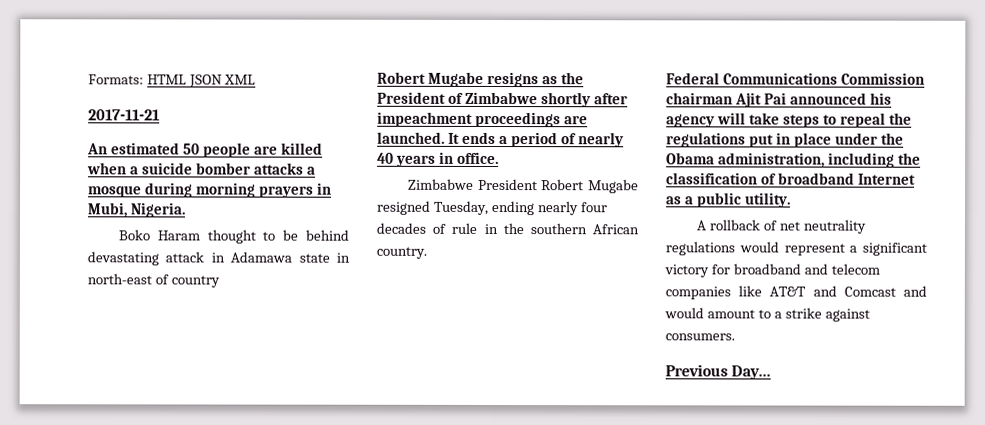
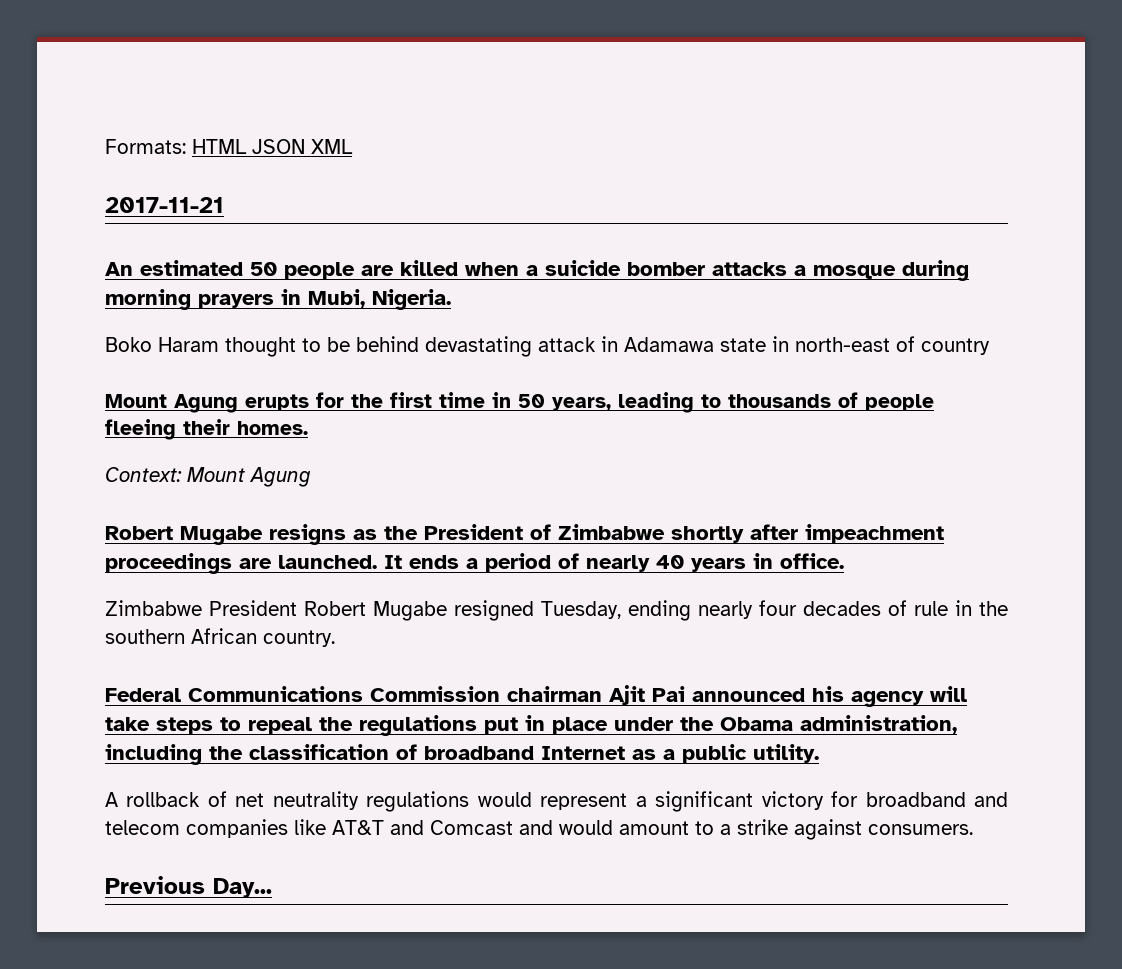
(220, 281) none -> [105,392,934,413] [105,419,308,440] [105,467,311,487] // Mount Agung erupts for the first time in 50 years, leading to thousands of people fleeing their homes. // Context: Mount Agung

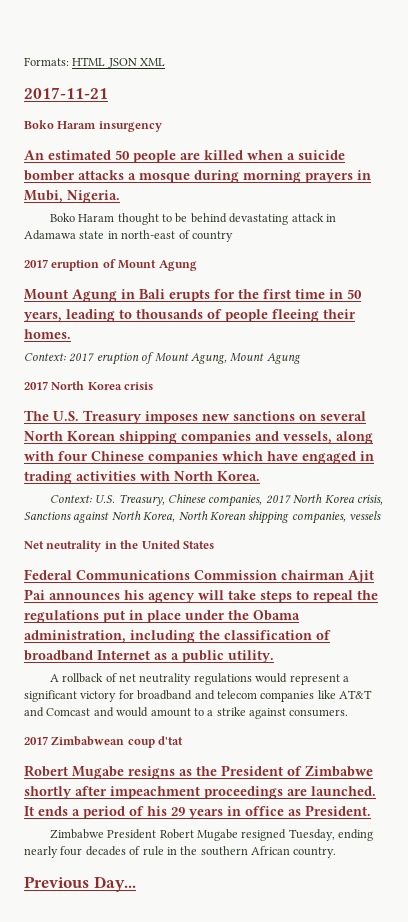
(224, 205) none -> [24,120,162,132] // Boko Haram insurgency
[105,394,238,413] Mount Agung -> [24,259,197,271] [24,289,165,302] 2017 eruption of Mount Agung // Mount Agung in Bali
[187,467,311,487] [105,524,944,545] [105,553,844,574] [105,600,1008,621] [105,628,335,647] Mount Agung // Robert Mugabe resigns as the President of Zimbabwe shortly after impeachment proceedings are launched. It ends a period of nearly 40 years in office. // Zimbabwe President Robert Mugabe resigned Tuesday, ending nearly four decades of rule in the southern African country. -> [69,352,301,365] [24,381,154,390] [24,410,366,424] [24,431,373,444] [24,451,374,464] [24,471,260,484] [49,494,383,507] [24,511,381,524] [24,540,214,552] 2017 eruption of Mount Agung, Mount Agung // 2017 North Korea crisis // The U.S. Treasury imposes new sanctions on several North Korean shipping companies and vessels, along with four Chinese companies which have engaged in trading activities with North Korea. // Context: U.S. Treasury, Chinese companies, 2017 North Korea crisis, Sanctions against North Korea, North Korean shipping companies, vessels // Net neutrality in the United States
[692,688,805,702] announced -> [49,593,120,600] announces
(973, 829) none -> [24,736,184,748] [24,765,373,779] [24,786,376,799] [24,805,371,819] [49,829,374,841] [24,846,337,858] // 2017 Zimbabwean coup d'tat // Robert Mugabe resigns as the President of Zimbabwe shortly after impeachment proceedings are launched. It ends a period of his 29 years in office as President. // Zimbabwe President Robert Mugabe resigned Tuesday, ending nearly four decades of rule in the southern African country.

